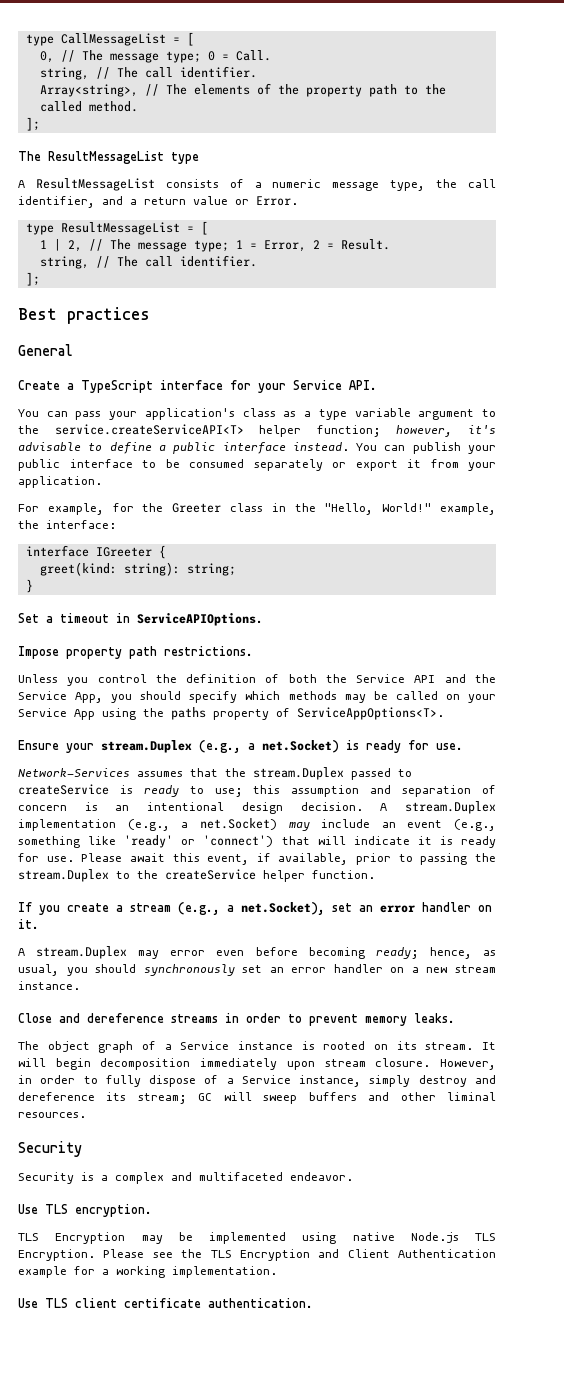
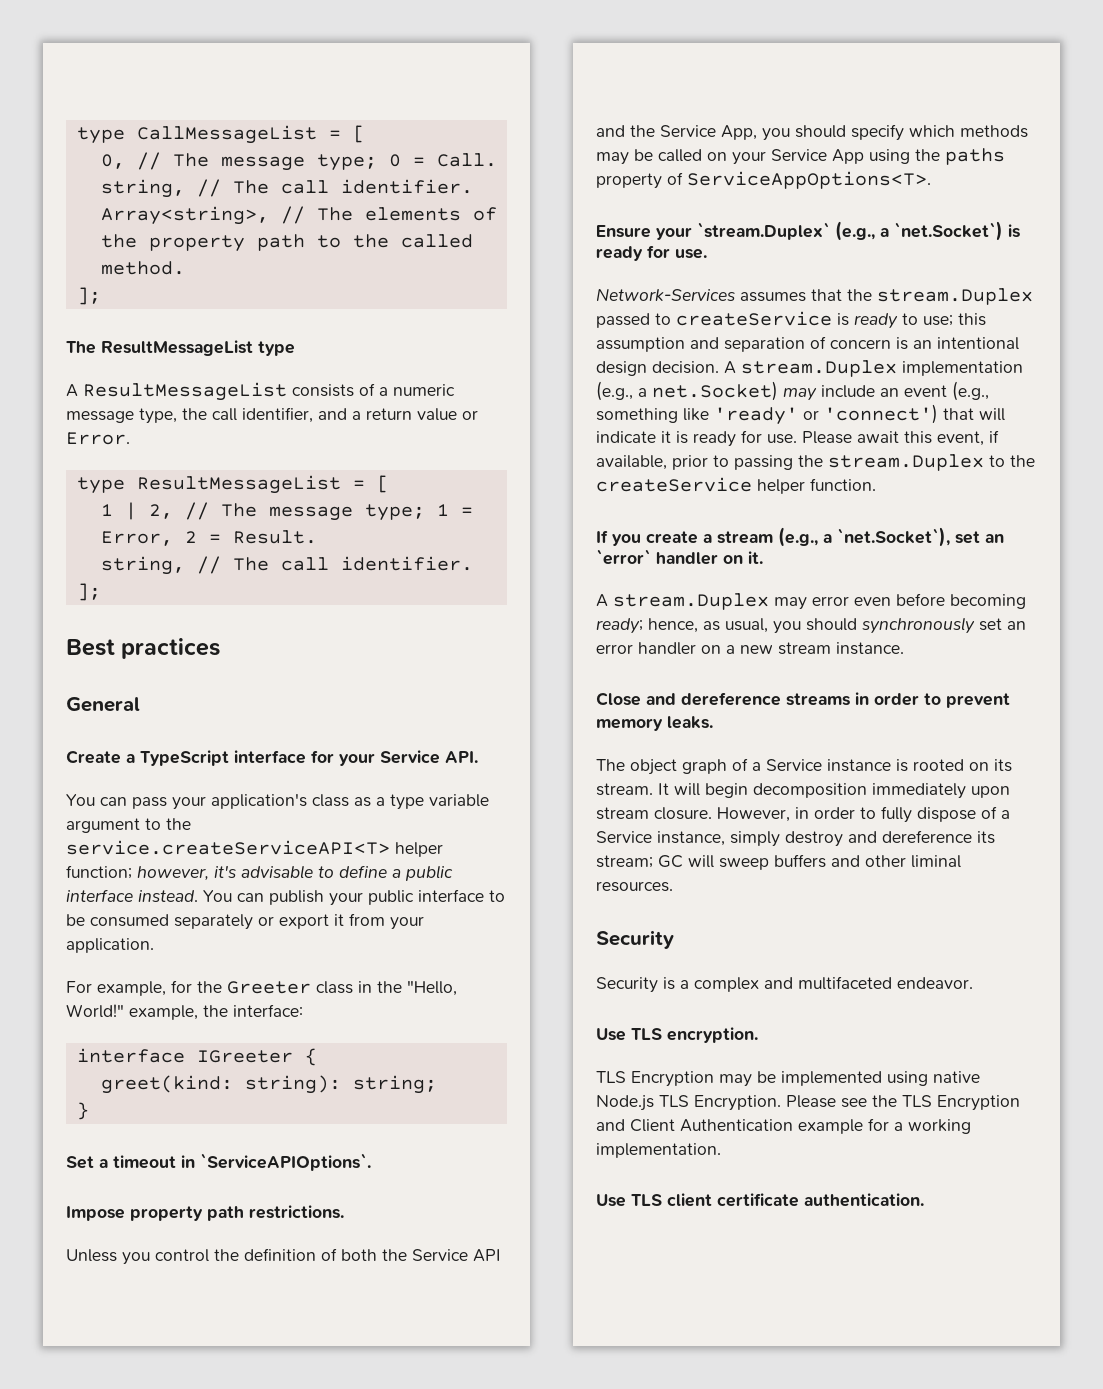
[137,613,263,626] ServiceAPIOptions. -> [200,1153,371,1171] `ServiceAPIOptions`.
[101,740,339,753] stream.Duplex (e.g., a net.Socket) -> [697,221,1003,241] `stream.Duplex` (e.g., a `net.Socket`)
[241,902,415,915] net.Socket), set an error -> [837,527,1004,547] [596,549,651,565] `net.Socket`), set an `error`

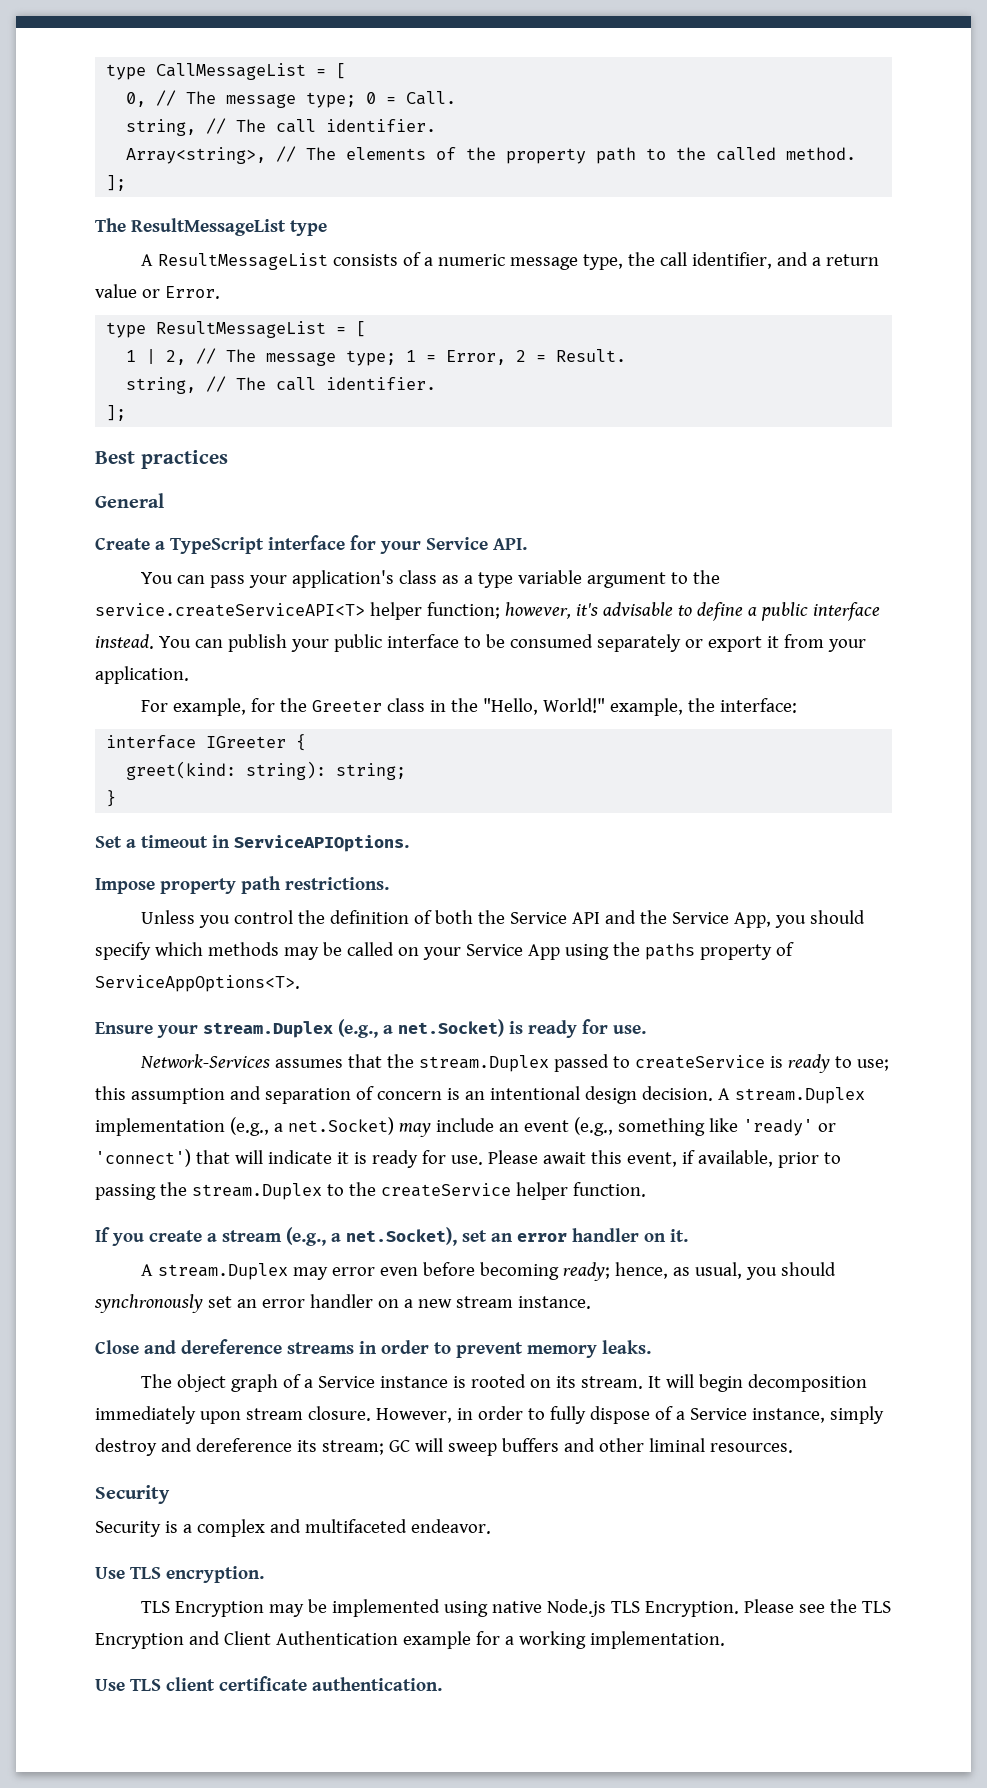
[200,1153,371,1171] `ServiceAPIOptions`. -> [234,835,409,852] ServiceAPIOptions.
[697,221,1003,241] `stream.Duplex` (e.g., a `net.Socket`) -> [203,1019,504,1038] stream.Duplex (e.g., a net.Socket)
[837,527,1004,547] [596,549,651,565] `net.Socket`), set an `error` -> [346,1227,567,1246] net.Socket), set an error

